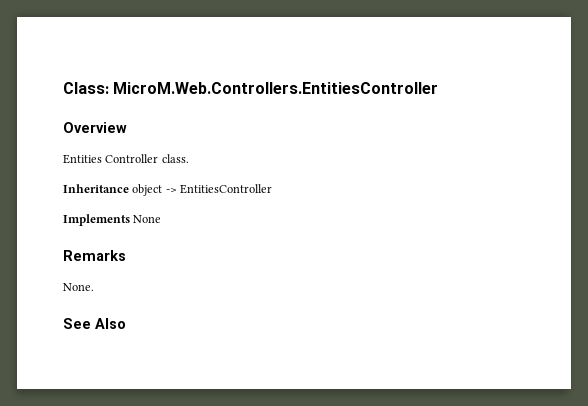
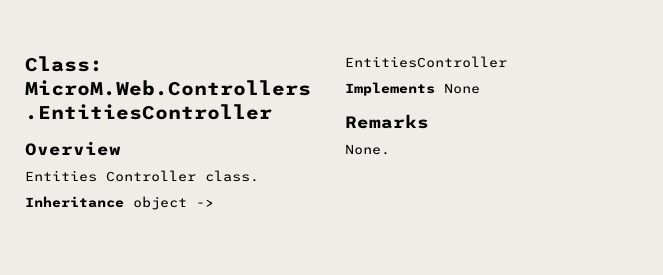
[63,318,126,329] // See Also -> (390, 149) none

